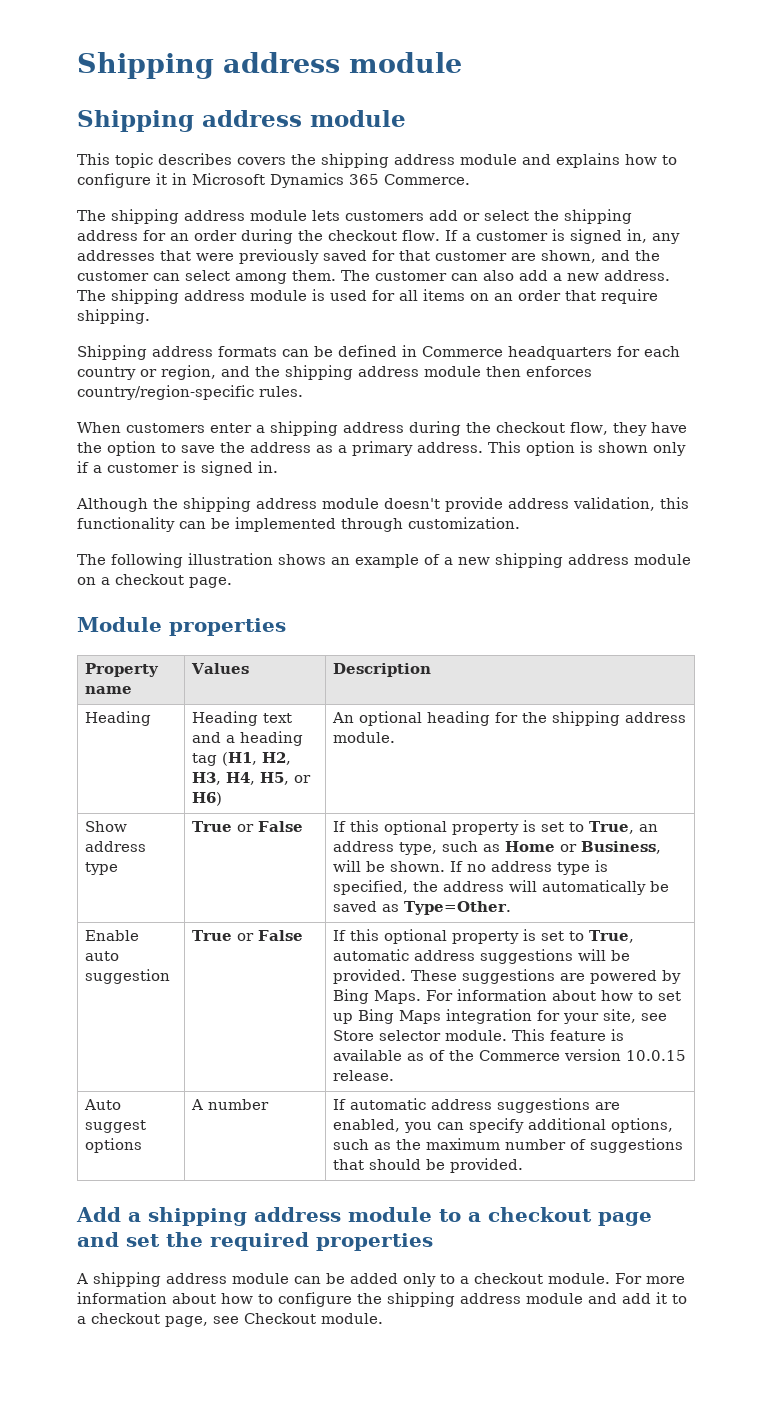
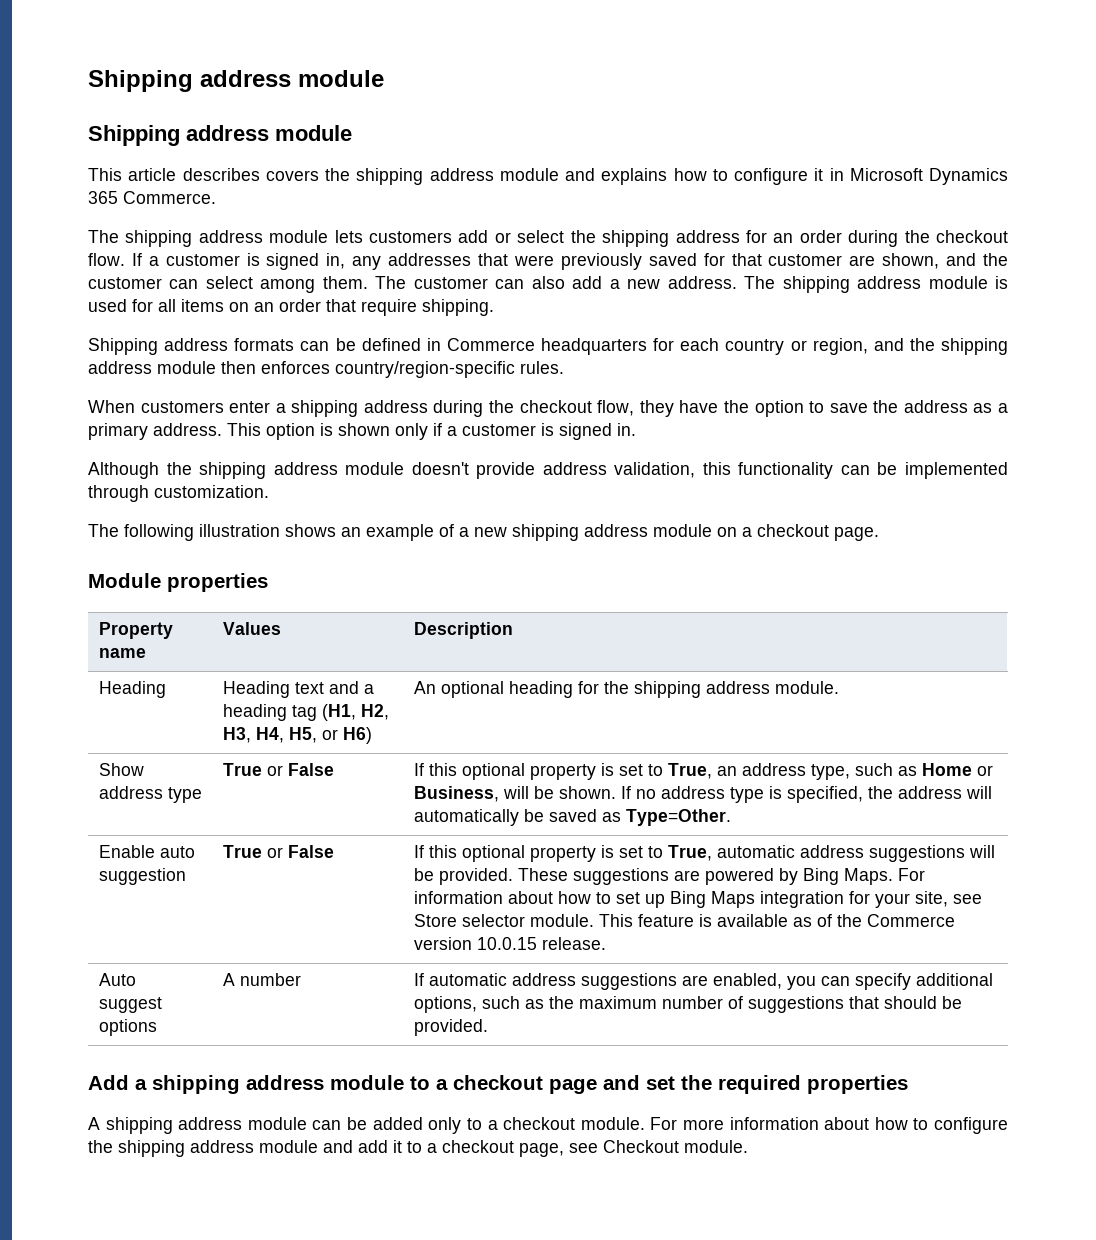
[115,153,153,168] topic -> [128,168,177,181] article

